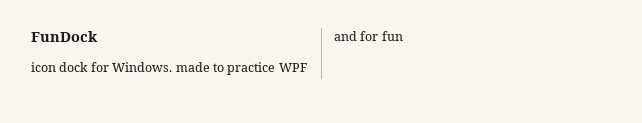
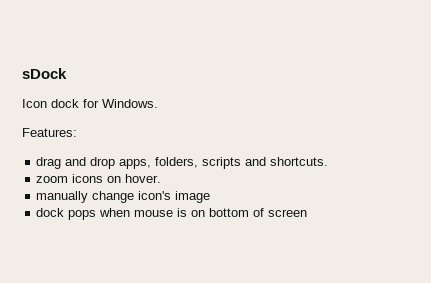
[31,31,98,42] [31,62,56,72] FunDock // icon -> [22,68,67,79] [22,99,47,108] sDock // Icon
[175,62,307,75] [334,31,403,41] made to practice WPF and for fun -> [22,128,77,137] [36,157,329,169] [36,174,162,183] [36,191,211,203] [36,208,308,220] // Features: // drag and drop apps, folders, scripts and shortcuts. // zoom icons on hover. // manually change icon's image // dock pops when mouse is on bottom of screen

